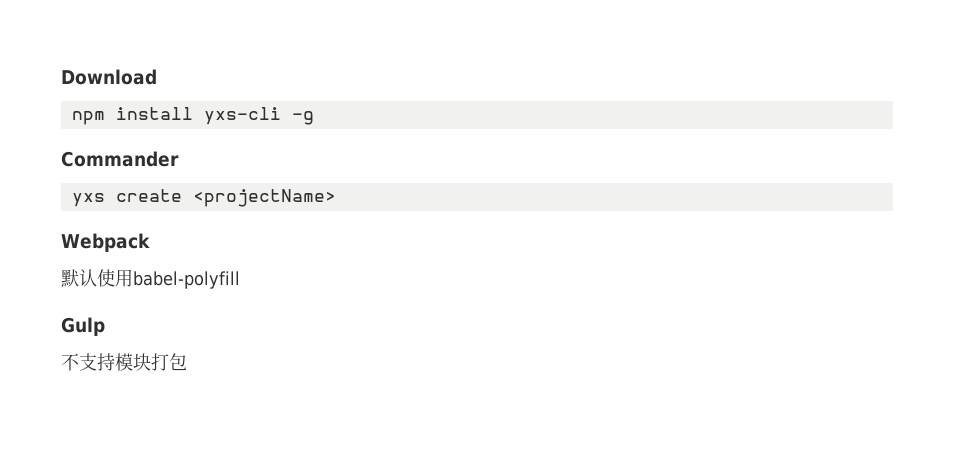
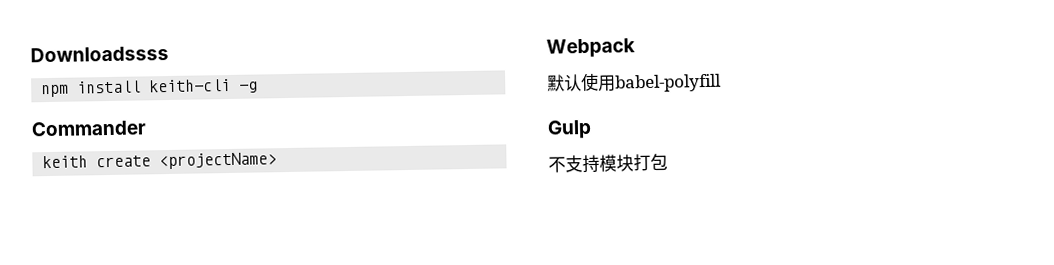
[61,69,157,85] Download -> [30,45,169,63] Downloadssss
[203,107,281,125] yxs-cli -> [149,78,232,93] keith-cli
[71,193,105,207] yxs -> [42,155,89,169] keith

